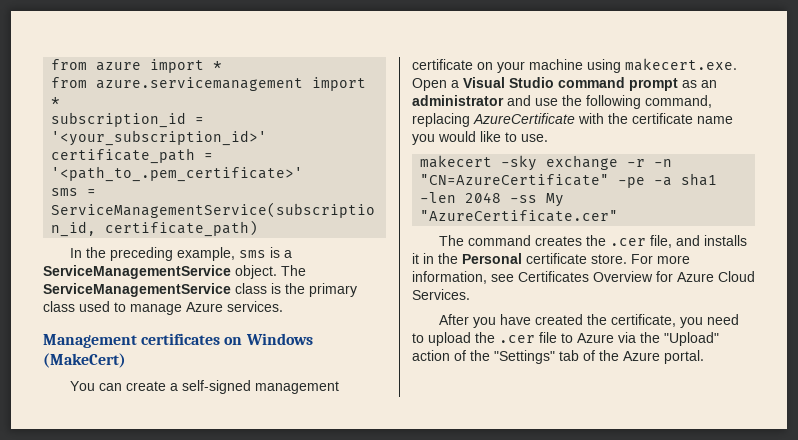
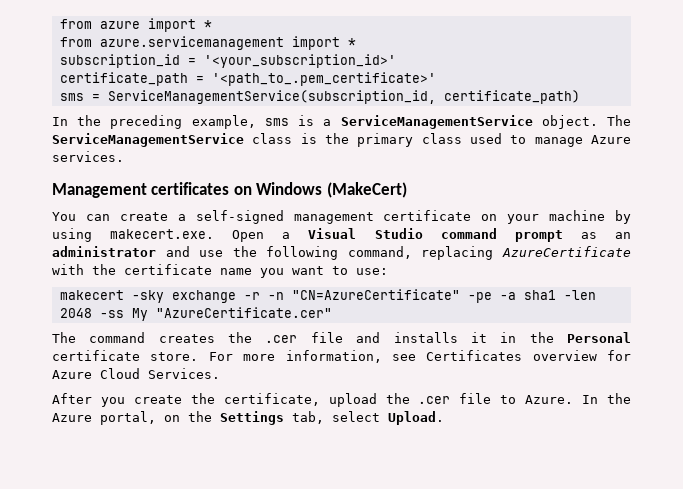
(583, 64) none -> [614,210,631,224] by
[438,131,548,142] would like to use. -> [292,266,388,275] want to use:
[650,235,673,248] file, -> [310,332,343,343] file
[593,271,653,282] Overview -> [532,350,597,361] overview
[500,314,740,328] [412,333,424,343] have created the certificate, you need to -> [133,393,320,406] create the certificate,
[577,332,719,346] [412,350,704,364] Azure via the "Upload" action of the "Settings" tab of the Azure portal. -> [525,393,631,404] [52,411,444,425] Azure. In the Azure portal, on the Settings tab, select Upload.

